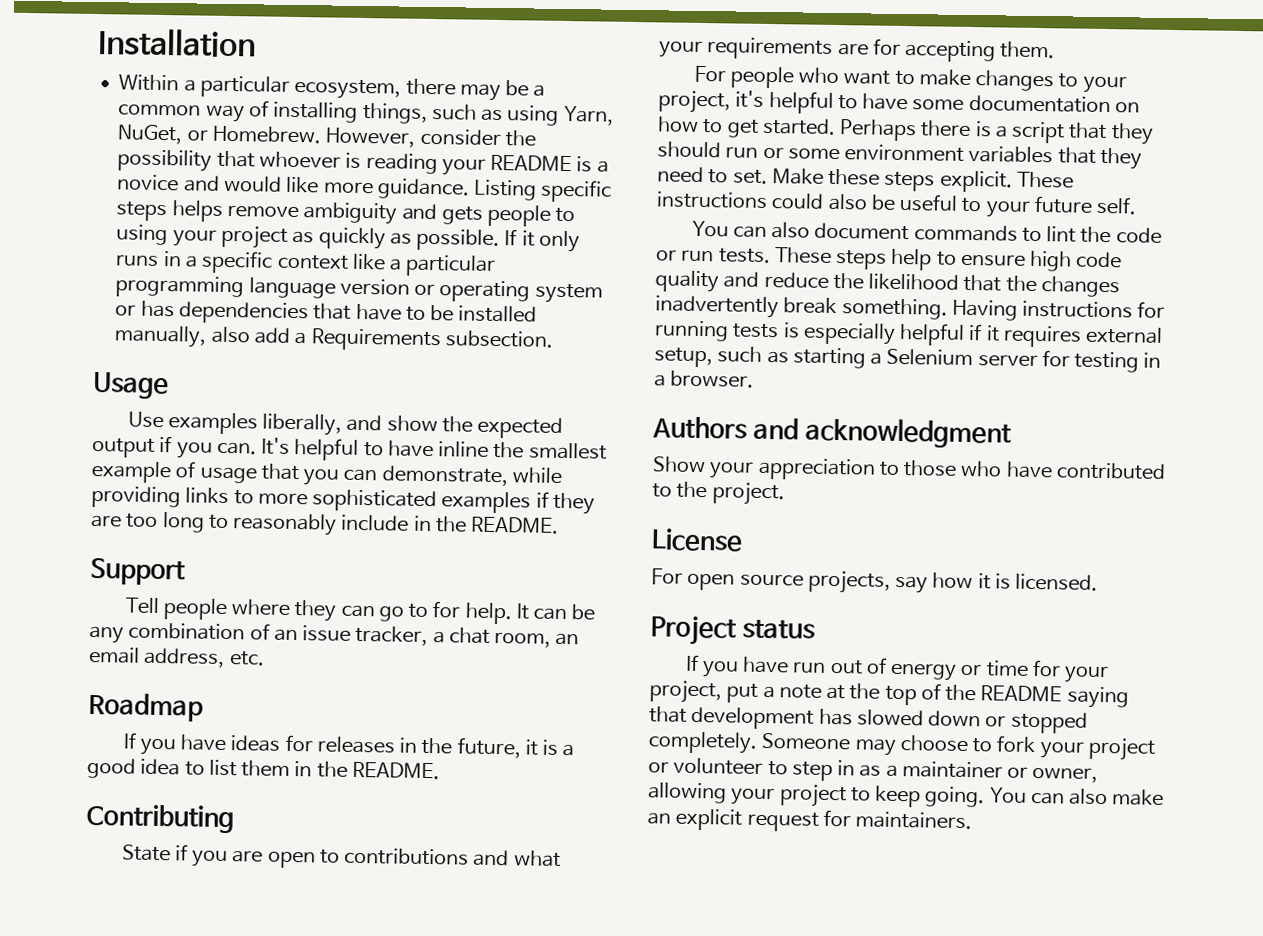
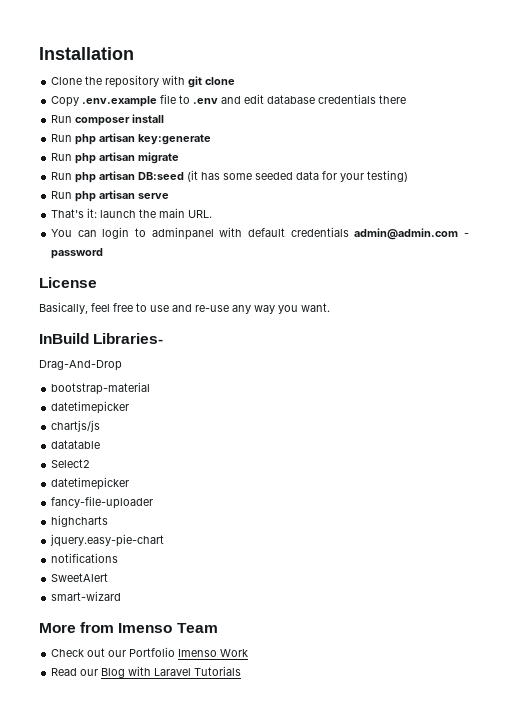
[118,74,546,102] [118,100,614,126] [117,124,536,148] [117,149,609,176] [117,174,613,203] [116,200,576,227] [116,224,580,253] [115,250,497,277] [115,275,603,304] [115,300,538,325] [114,325,554,352] [92,372,169,400] [127,411,564,439] [92,435,607,461] [91,460,562,487] [91,485,595,515] [91,512,560,536] [90,557,186,586] [124,597,596,625] [89,622,580,648] [89,646,265,668] [88,692,203,722] [122,732,575,759] [87,757,440,780] [86,803,234,834] [121,844,561,869] [659,37,1056,63] [693,65,1127,94] [658,90,1140,114] [657,116,1154,145] [657,141,1142,170] [657,166,1074,193] [656,191,1138,218] [691,220,1162,244] [656,247,1123,272] [655,270,1120,298] [655,295,1166,321] [654,320,1164,348] [654,346,1162,373] [654,370,755,388] [652,416,1013,449] [652,456,1166,481] [652,481,785,506] [651,528,743,552] [651,568,1099,594] [650,615,816,646] [684,654,1110,684] [649,680,1129,709] [649,706,1088,734] [648,731,1156,761] [648,757,1099,783] [648,782,1165,808] [647,808,973,832] Within a particular ecosystem, there may be a common way of installing things, such as using Yarn, NuGet, or Homebrew. However, consider the possibility that whoever is reading your README is a novice and would like more guidance. Listing specific steps helps remove ambiguity and gets people to using your project as quickly as possible. If it only runs in a specific context like a particular programming language version or operating system or has dependencies that have to be installed manually, also add a Requirements subsection. // Usage // Use examples liberally, and show the expected output if you can. It's helpful to have inline the smallest example of usage that you can demonstrate, while providing links to more sophisticated examples if they are too long to reasonably include in the README. // Support // Tell people where they can go to for help. It can be any combination of an issue tracker, a chat room, an email address, etc. // Roadmap // If you have ideas for releases in the future, it is a good idea to list them in the README. // Contributing // State if you are open to contributions and what your requirements are for accepting them. // For people who want to make changes to your project, it's helpful to have some documentation on how to get started. Perhaps there is a script that they should run or some environment variables that they need to set. Make these steps explicit. These instructions could also be useful to your future self. // You can also document commands to lint the code or run tests. These steps help to ensure high code quality and reduce the likelihood that the changes inadvertently break something. Having instructions for running tests is especially helpful if it requires external setup, such as starting a Selenium server for testing in a browser. // Authors and acknowledgment // Show your appreciation to those who have contributed to the project. // License // For open source projects, say how it is licensed. // Project status // If you have run out of energy or time for your project, put a note at the top of the README saying that development has slowed down or stopped completely. Someone may choose to fork your project or volunteer to step in as a maintainer or owner, allowing your project to keep going. You can also make an explicit request for maintainers. -> [51,75,236,88] [51,94,407,107] [51,114,165,126] [51,133,212,145] [51,152,180,164] [51,170,409,183] [51,190,170,202] [51,208,213,218] [51,227,469,240] [51,248,104,259] [39,277,97,288] [39,302,330,314] [39,333,164,344] [39,360,122,371] [51,382,151,395] [51,401,130,414] [51,420,101,432] [51,440,101,449] [51,459,91,468] [51,477,130,490] [51,496,154,509] [51,515,109,527] [50,534,165,547] [51,553,119,563] [51,573,109,582] [51,591,122,601] [39,622,218,633] [51,647,249,657] [51,666,242,678] Clone the repository with git clone // Copy .env.example file to .env and edit database credentials there // Run composer install // Run php artisan key:generate // Run php artisan migrate // Run php artisan DB:seed (it has some seeded data for your testing) // Run php artisan serve // That's it: launch the main URL. // You can login to adminpanel with default credentials admin@admin.com - password // License // Basically, feel free to use and re-use any way you want. // InBuild Libraries- // Drag-And-Drop // bootstrap-material // datetimepicker // chartjs/js // datatable // Select2 // datetimepicker // fancy-file-uploader // highcharts // jquery.easy-pie-chart // notifications // SweetAlert // smart-wizard // More from Imenso Team // Check out our Portfolio Imenso Work // Read our Blog with Laravel Tutorials

